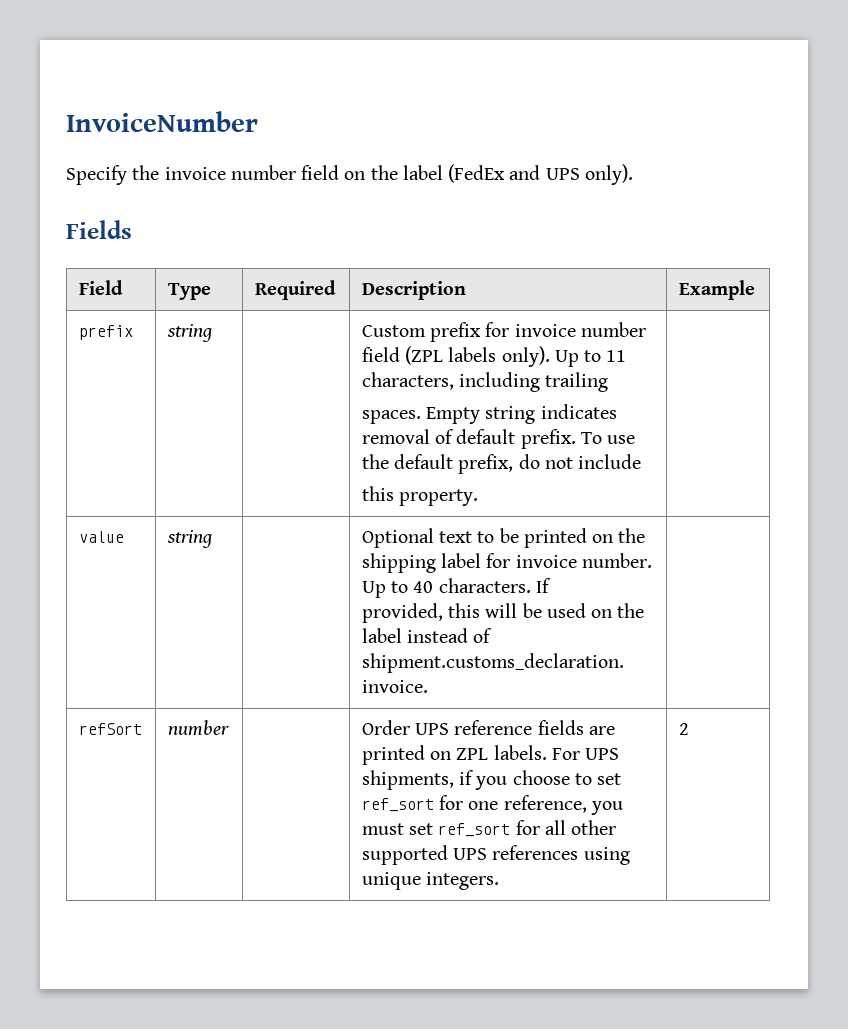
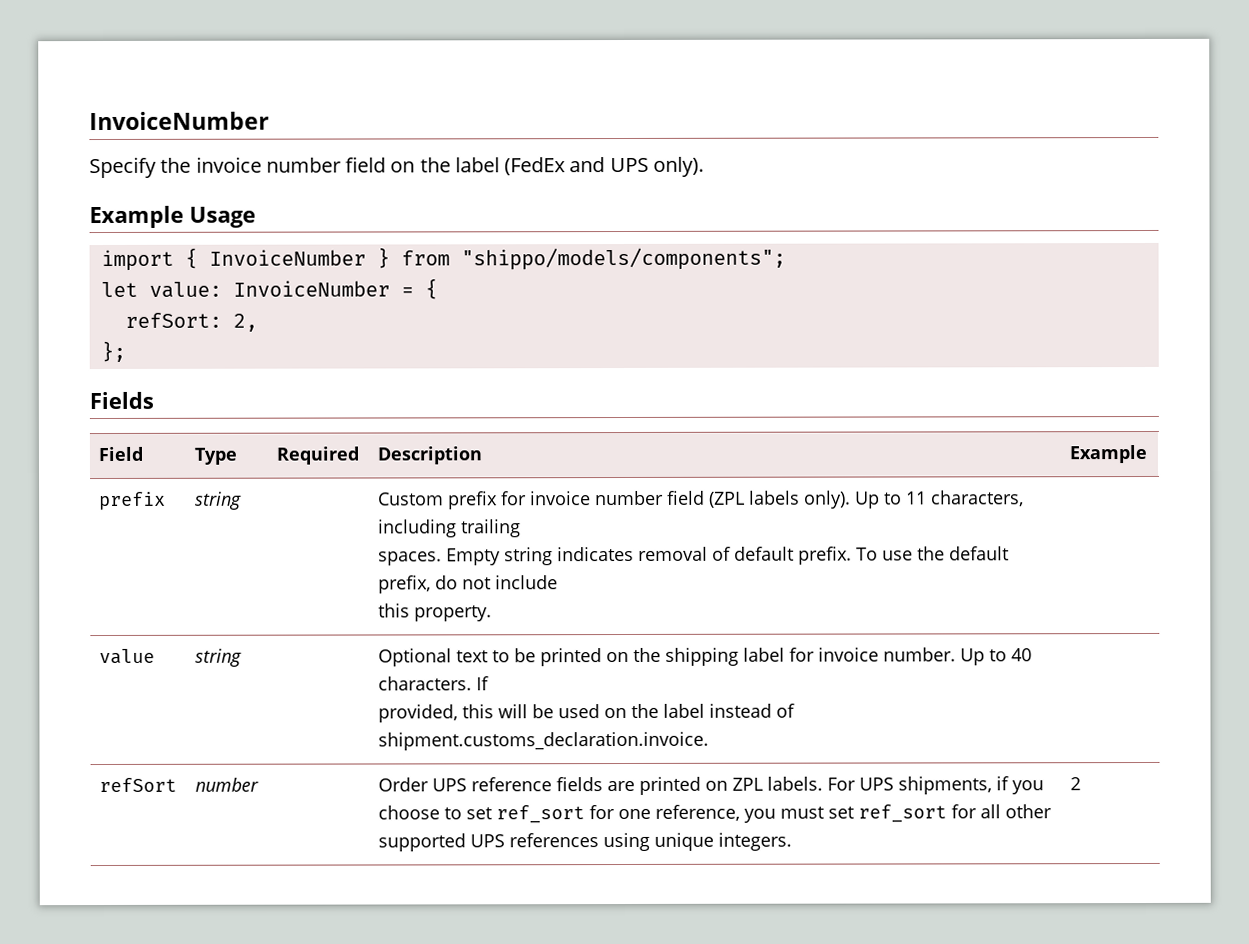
(633, 174) none -> [89,205,256,229] [100,247,786,272] [100,278,438,300] [124,312,258,332] [100,340,126,363] // Example Usage // import { InvoiceNumber } from "shippo/models/components"; // let value: InvoiceNumber = { // refSort: 2, // };

